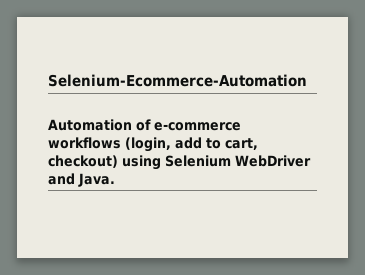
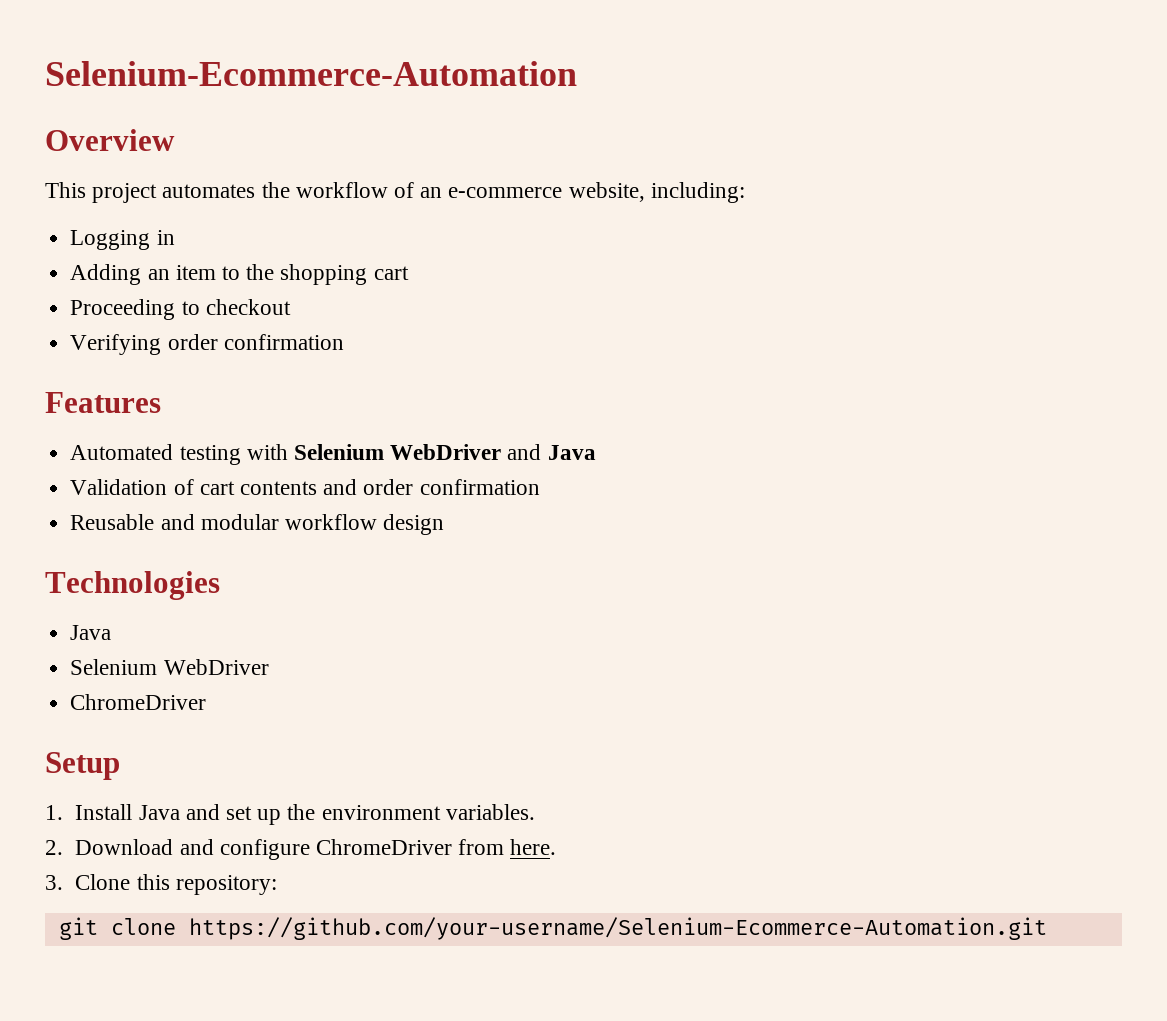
[48,119,241,131] [48,137,258,152] [48,155,311,170] [48,173,115,187] Automation of e-commerce workflows (login, add to cart, checkout) using Selenium WebDriver and Java. -> [45,129,175,151] [45,182,745,203] [70,230,175,250] [70,264,409,285] [70,299,291,320] [70,334,344,355] [45,392,161,413] [70,444,596,465] [70,479,540,495] [70,514,445,535] [45,571,220,600] [70,625,112,640] [70,659,269,675] [70,694,207,710] [45,752,120,780] [45,804,535,825] [45,839,557,860] [45,874,277,895] [58,917,1047,940] Overview // This project automates the workflow of an e-commerce website, including: // Logging in // Adding an item to the shopping cart // Proceeding to checkout // Verifying order confirmation // Features // Automated testing with Selenium WebDriver and Java // Validation of cart contents and order confirmation // Reusable and modular workflow design // Technologies // Java // Selenium WebDriver // ChromeDriver // Setup // 1. Install Java and set up the environment variables. // 2. Download and configure ChromeDriver from here. // 3. Clone this repository: // git clone https://github.com/your-username/Selenium-Ecommerce-Automation.git

